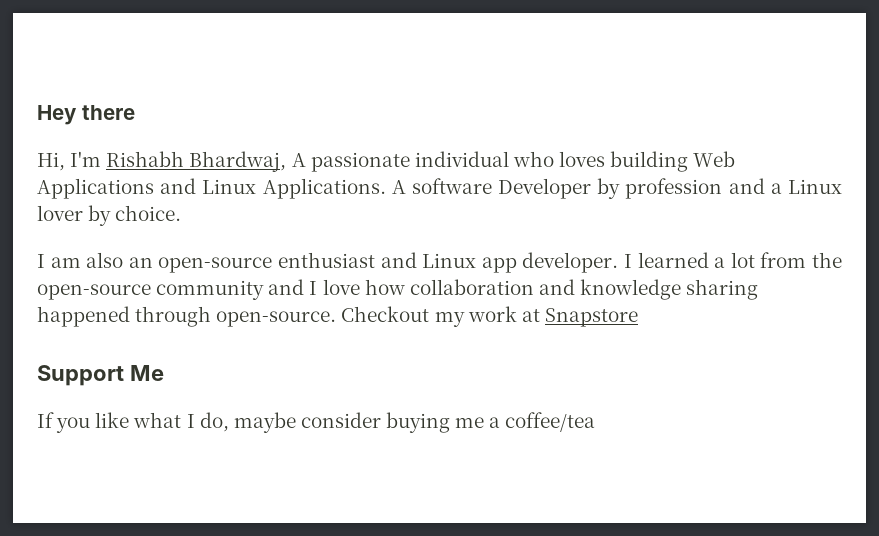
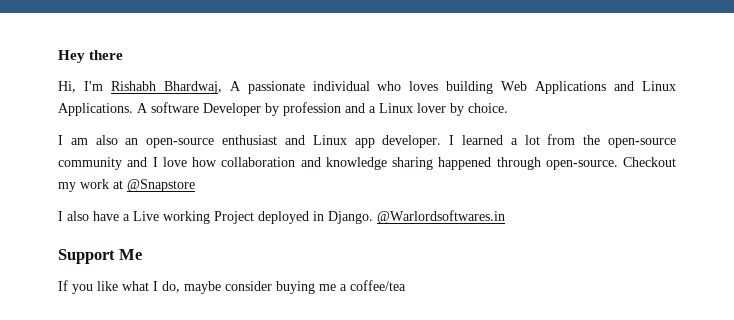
[544,308,638,327] Snapstore -> [127,179,195,192] [58,210,505,224] @Snapstore // I also have a Live working Project deployed in Django. @Warlordsoftwares.in

